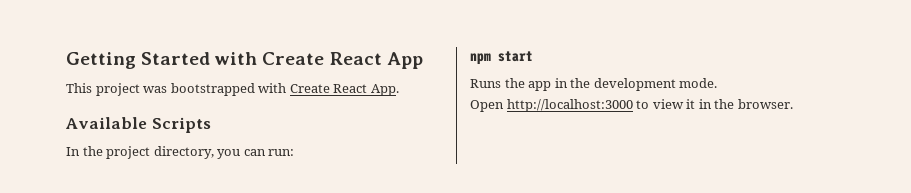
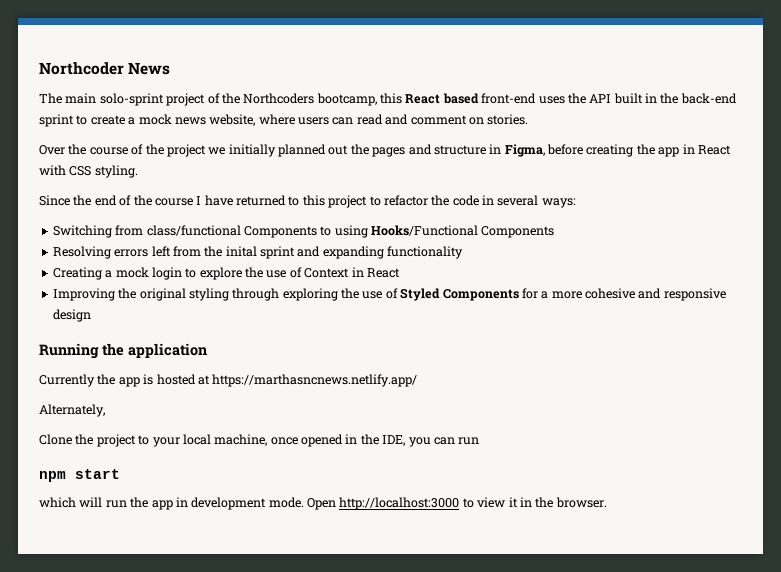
[66,52,423,69] [66,83,399,96] [65,117,211,133] [66,146,214,159] Getting Started with Create React App // This project was bootstrapped with Create React App. // Available Scripts // In the project directory, -> [39,62,171,75] [39,93,737,106] [39,114,529,127] [39,144,731,157] [39,165,138,178] [39,195,576,208] [52,225,555,238] [52,246,464,259] [52,267,400,280] [52,288,726,301] [52,309,91,322] [39,343,207,359] [39,374,418,387] [39,404,105,417] [39,434,406,447] Northcoder News // The main solo-sprint project of the Northcoders bootcamp, this React based front-end uses the API built in the back-end sprint to create a mock news website, where users can read and comment on stories. // Over the course of the project we initially planned out the pages and structure in Figma, before creating the app in React with CSS styling. // Since the end of the course I have returned to this project to refactor the code in several ways: // Switching from class/functional Components to using Hooks/Functional Components // Resolving errors left from the inital sprint and expanding functionality // Creating a mock login to explore the use of Context in React // Improving the original styling through exploring the use of Styled Components for a more cohesive and responsive design // Running the application // Currently the app is hosted at https://marthasncnews.netlify.app/ // Alternately, // Clone the project to your local machine, once opened in the IDE,
[268,149,295,156] run: -> [458,437,480,445] run
[470,78,591,91] Runs the app in the -> [39,497,188,510] which will run the app in
(718, 83) // -> (304, 502) none

